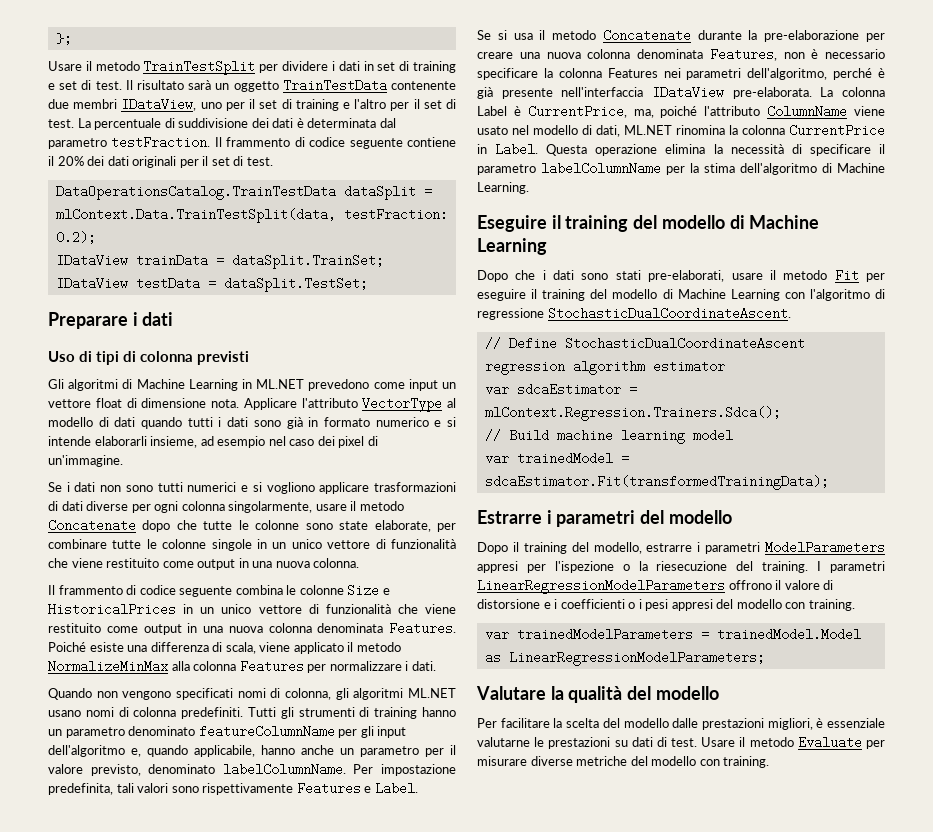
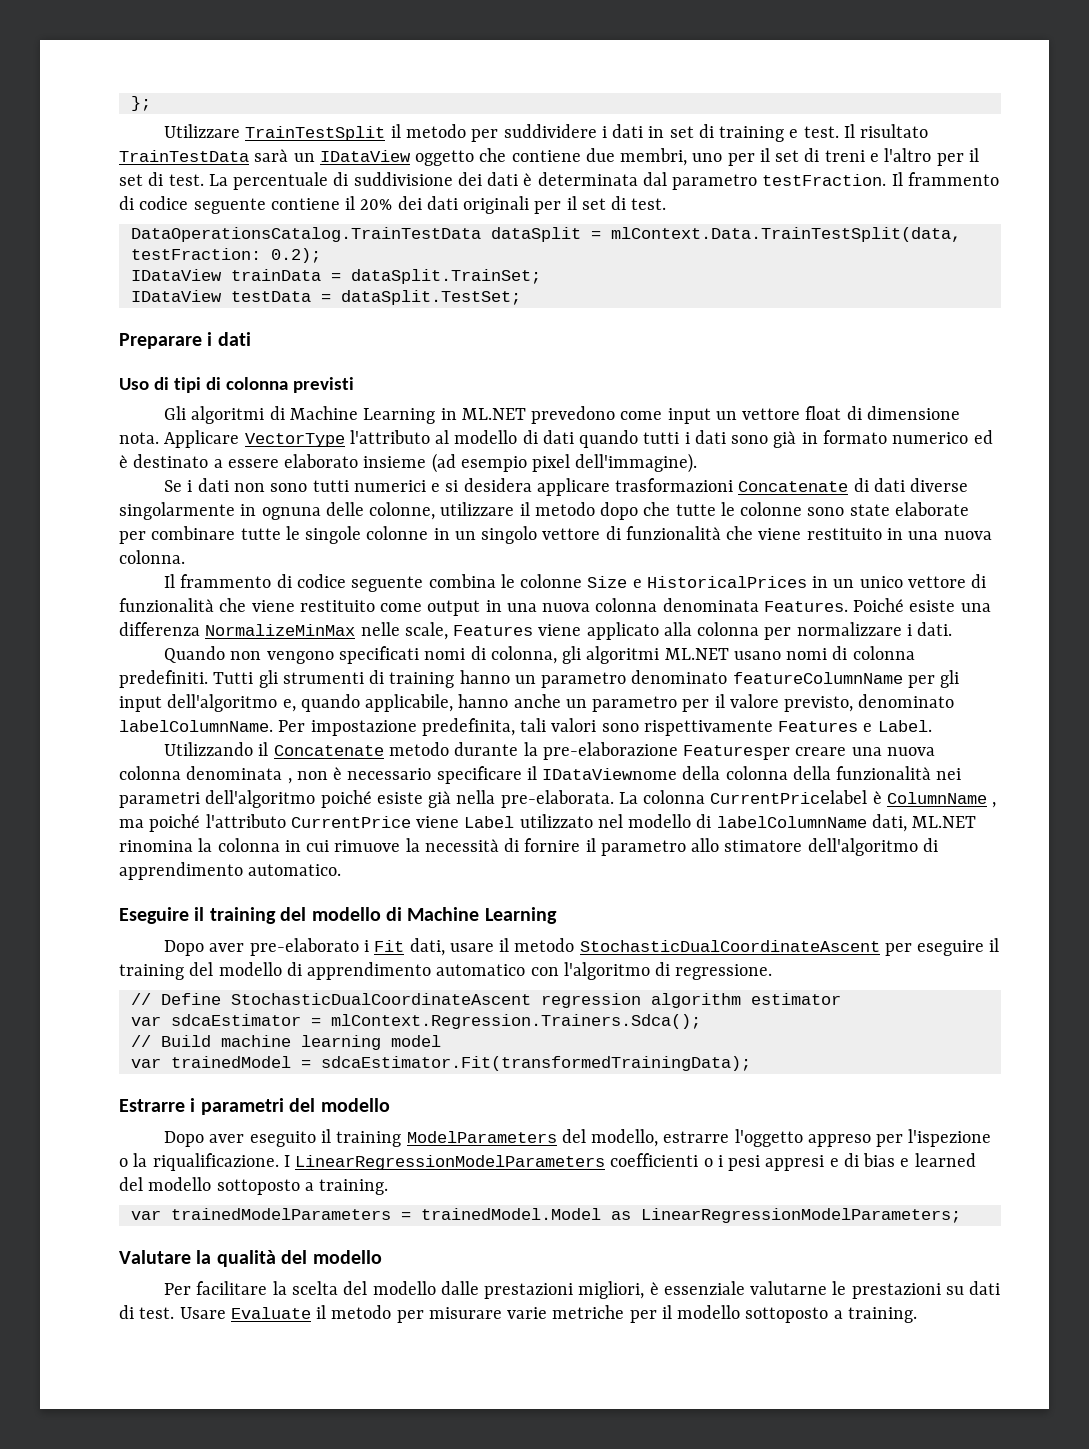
[48,60,329,75] Usare il metodo TrainTestSplit per dividere -> [164,124,597,142] Utilizzare TrainTestSplit il metodo per suddividere
[59,80,92,90] set di -> (799, 133) none
(184, 85) none -> [119,150,249,162] TrainTestData
[233,79,456,92] [48,98,197,111] oggetto TrainTestData contenente due membri IDataView, -> [319,148,688,166] IDataView oggetto che contiene due membri,
[295,99,339,111] training -> [824,150,865,162] treni
[301,397,443,412] l'attributo VectorType -> [244,430,430,447] VectorType l'attributo
[434,417,456,427] [48,436,378,448] [48,455,123,467] e si intende elaborarli insieme, ad esempio nel caso dei pixel di un'immagine. -> [973,430,993,444] [119,453,698,473] ed è destinato a essere elaborato insieme (ad esempio pixel dell'immagine).
[266,482,315,494] vogliono -> [463,478,532,492] desidera
(456, 487) none -> [738,481,849,492] Concatenate
[131,501,404,513] [48,519,136,532] per ogni colonna singolarmente, usare il metodo Concatenate -> [119,502,595,520] singolarmente in ognuna delle colonne, utilizzare il metodo
[374,520,431,532] elaborate, -> [894,502,969,516] elaborate
[162,539,456,551] [48,558,236,570] colonne singole in un unico vettore di funzionalità che viene restituito come output -> [305,526,882,544] singole colonne in un singolo vettore di funzionalità che viene restituito
[212,642,401,654] [48,660,168,673] di scala, viene applicato il metodo NormalizeMinMax -> [205,622,659,640] NormalizeMinMax nelle scale, Features viene applicato
[239,660,304,673] Features -> (760, 629) none
[477,29,691,42] Se si usa il metodo Concatenate -> [164,742,450,756] Utilizzando il Concatenate metodo
[866,33,885,42] per -> [683,745,791,760] Featuresper
[709,48,777,61] Features, -> [287,778,292,784] ,
[543,68,885,80] [477,86,885,99] [477,105,885,118] [477,126,508,135] la colonna Features nei parametri dell'algoritmo, perché è già presente nell'interfaccia IDataView pre-elaborata. La colonna Label è CurrentPrice, ma, poiché l'attributo ColumnName viene usato -> [526,766,962,780] [119,790,997,808] [119,814,593,832] il IDataViewnome della colonna della funzionalità nei parametri dell'algoritmo poiché esiste già nella pre-elaborata. La colonna CurrentPricelabel è ColumnName , ma poiché l'attributo CurrentPrice viene Label utilizzato
(592, 130) none -> [716,816,867,828] labelColumnName
[789,124,885,137] [477,143,706,156] CurrentPrice in Label. Questa operazione elimina -> [284,840,401,852] in cui rimuove
[809,144,871,156] specificare -> [524,838,581,852] fornire
[541,162,885,175] [477,182,529,194] labelColumnName per la stima dell'algoritmo di Machine Learning. -> [691,838,938,856] [119,862,342,880] allo stimatore dell'algoritmo di apprendimento automatico.
[515,269,859,282] che i dati sono stati pre-elaborati, usare il metodo Fit -> [209,938,880,956] aver pre-elaborato i Fit dati, usare il metodo StochasticDualCoordinateAscent
[677,289,780,301] Machine Learning -> [307,962,526,980] apprendimento automatico
[477,307,791,320] regressione StochasticDualCoordinateAscent. -> [675,964,773,980] regressione.
[512,542,567,554] il training -> [209,1129,557,1147] aver eseguito il training ModelParameters
[697,541,885,554] [477,561,885,573] [477,579,834,594] [477,599,558,609] i parametri ModelParameters appresi per l'ispezione o la riesecuzione del training. I parametri LinearRegressionModelParameters offrono il valore di distorsione e i -> [734,1129,992,1147] [119,1153,606,1171] l'oggetto appreso per l'ispezione o la riqualificazione. I LinearRegressionModelParameters
[716,599,806,609] del modello con -> [829,1153,976,1167] [119,1177,314,1195] e di bias e learned del modello sottoposto a
[739,736,862,749] il metodo Evaluate -> [230,1305,392,1319] Evaluate il metodo
[530,756,720,766] diverse metriche del modello con -> [507,1305,843,1323] varie metriche per il modello sottoposto a

